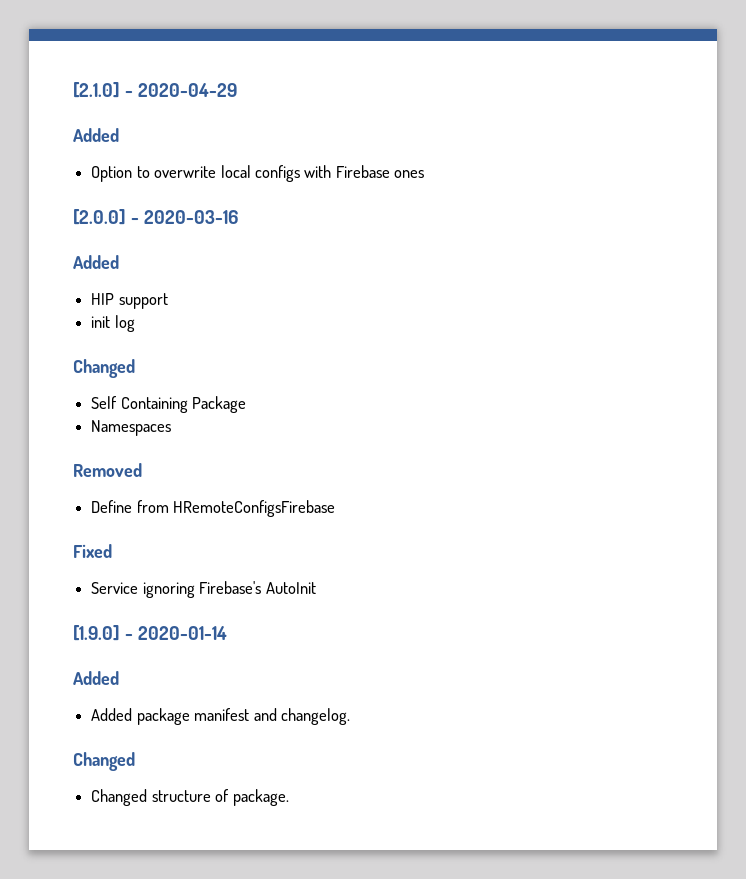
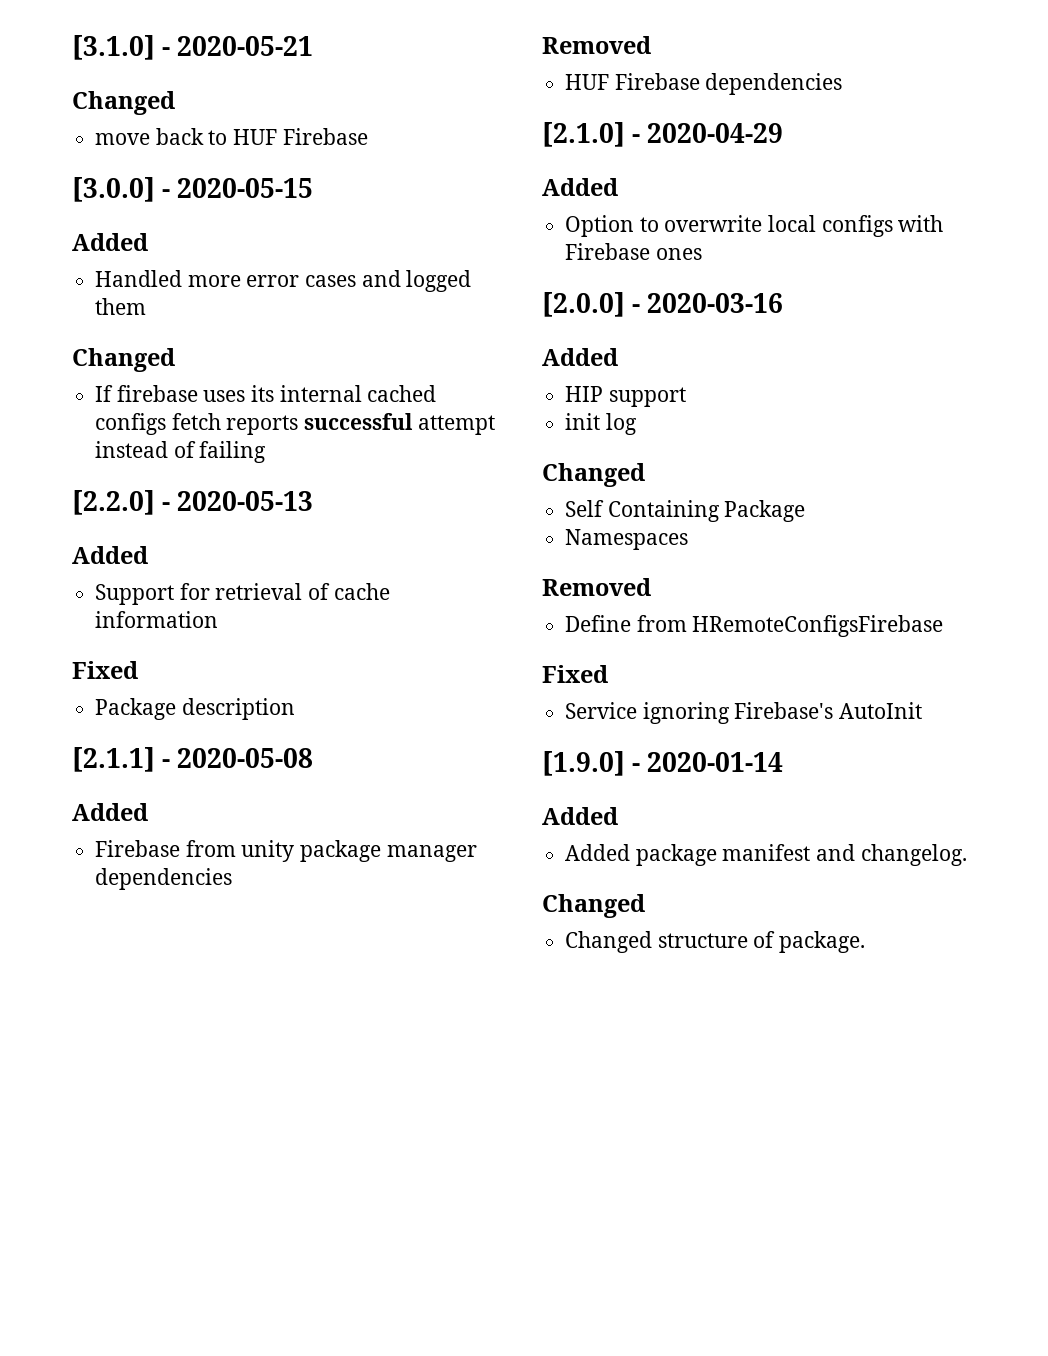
(73, 90) none -> [72,35,314,60] [72,91,175,115] [95,128,368,145] [72,177,314,202] [72,233,148,251] [95,270,472,292] [95,298,147,315] [72,348,175,372] [95,385,437,402] [95,413,495,435] [95,441,267,463] [72,490,314,515] [72,546,148,564] [95,583,390,605] [95,611,219,628] [72,661,138,679] [95,698,295,720] [72,747,314,772] [72,803,148,821] [95,840,477,862] [95,868,233,890] [542,36,651,54] [565,73,843,95] [3.1.0] - 2020-05-21 // Changed // move back to HUF Firebase // [3.0.0] - 2020-05-15 // Added // Handled more error cases and logged them // Changed // If firebase uses its internal cached configs fetch reports successful attempt instead of failing // [2.2.0] - 2020-05-13 // Added // Support for retrieval of cache information // Fixed // Package description // [2.1.1] - 2020-05-08 // Added // Firebase from unity package manager dependencies // Removed // HUF Firebase dependencies //

